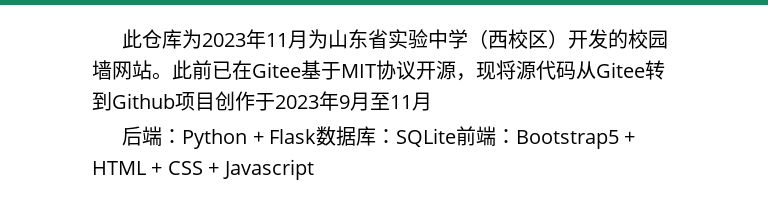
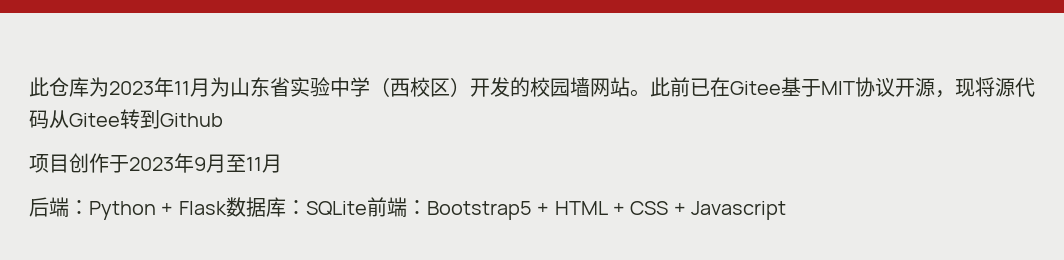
(175, 101) none -> (223, 120) //

